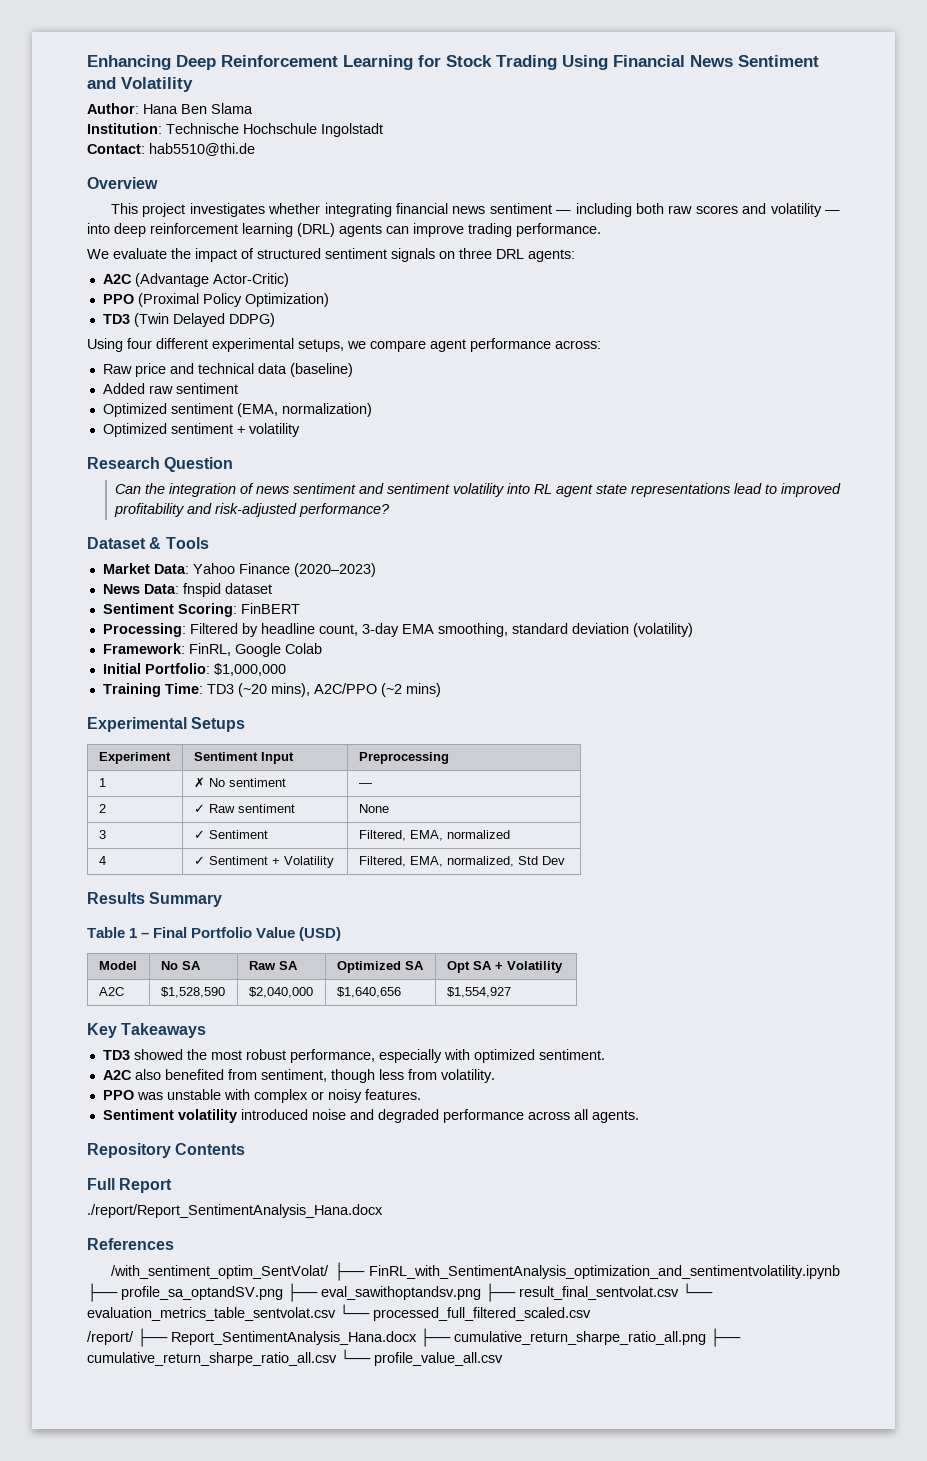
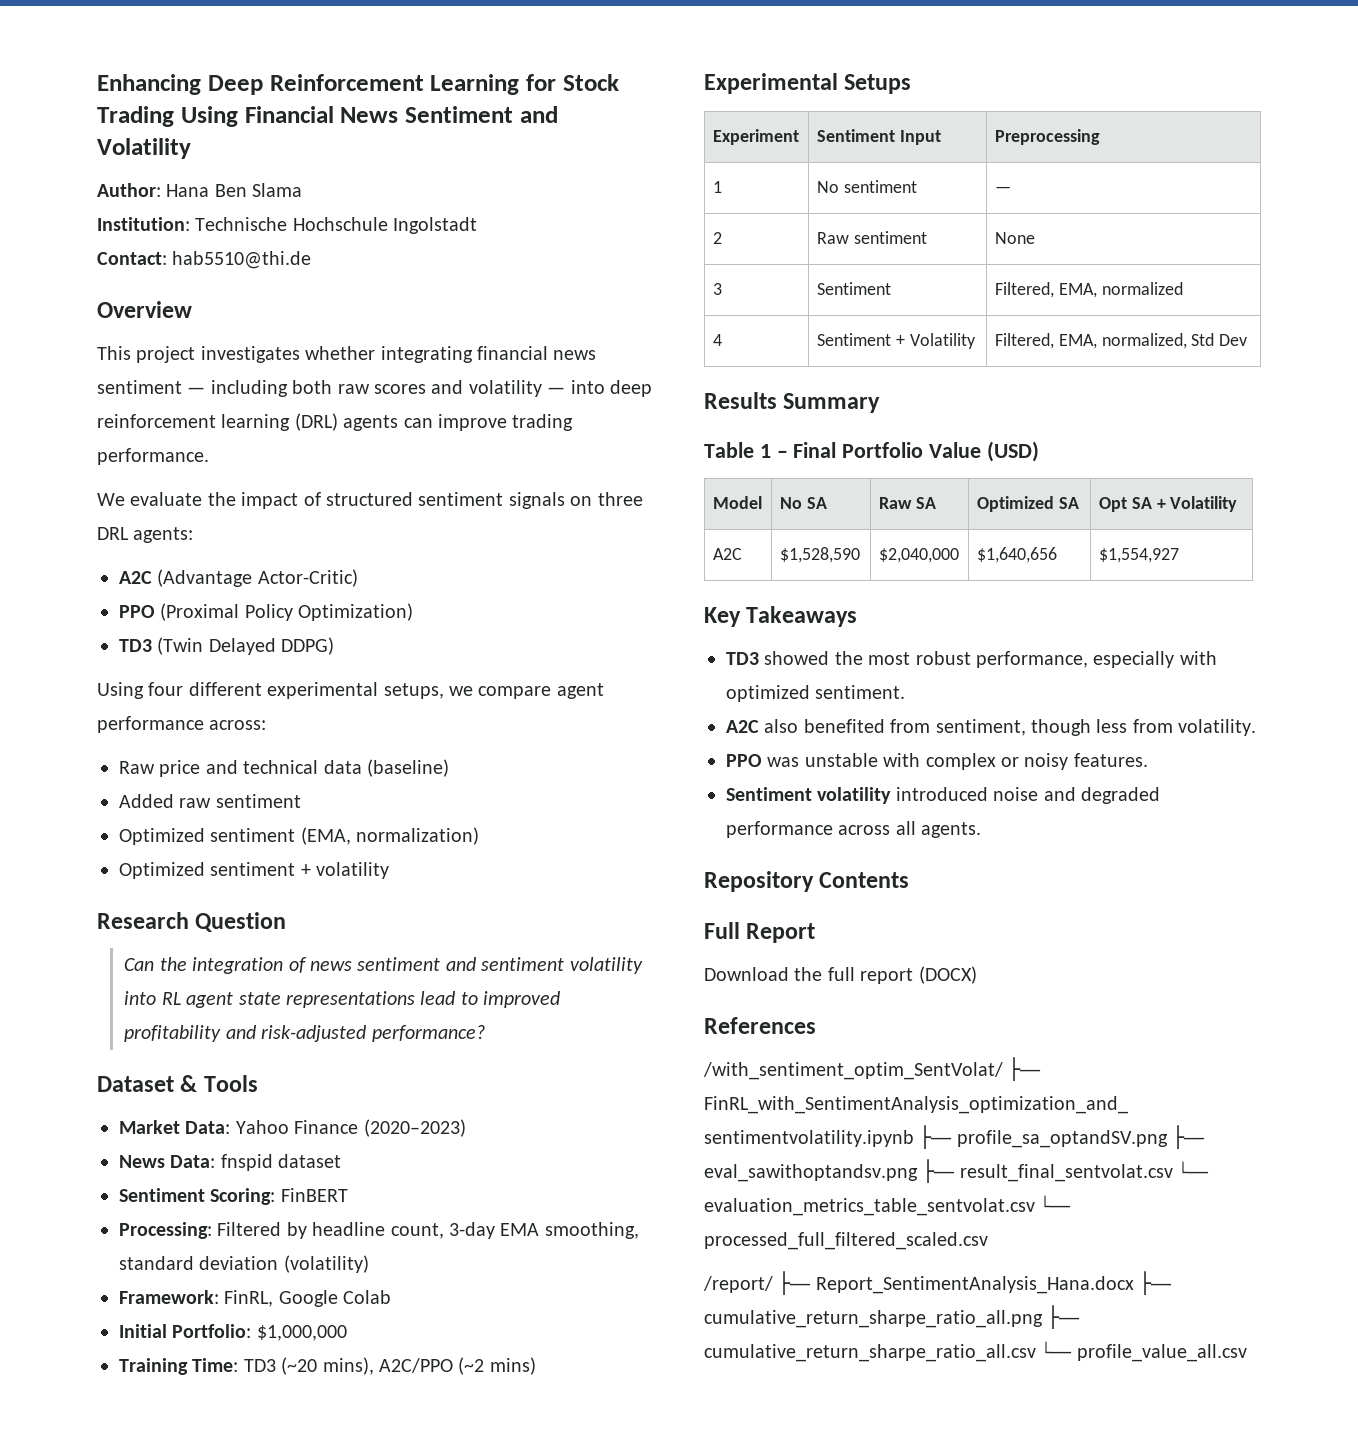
[193,777,205,788] ✗ -> (722, 187) none
[193,804,205,813] ✓ -> (722, 238) none
[193,830,205,839] ✓ -> (722, 289) none
[193,856,205,865] ✓ -> (722, 340) none
[87,1204,383,1218] ./report/Report_SentimentAnalysis_Hana.docx -> [704,966,977,984] Download the full report (DOCX)

